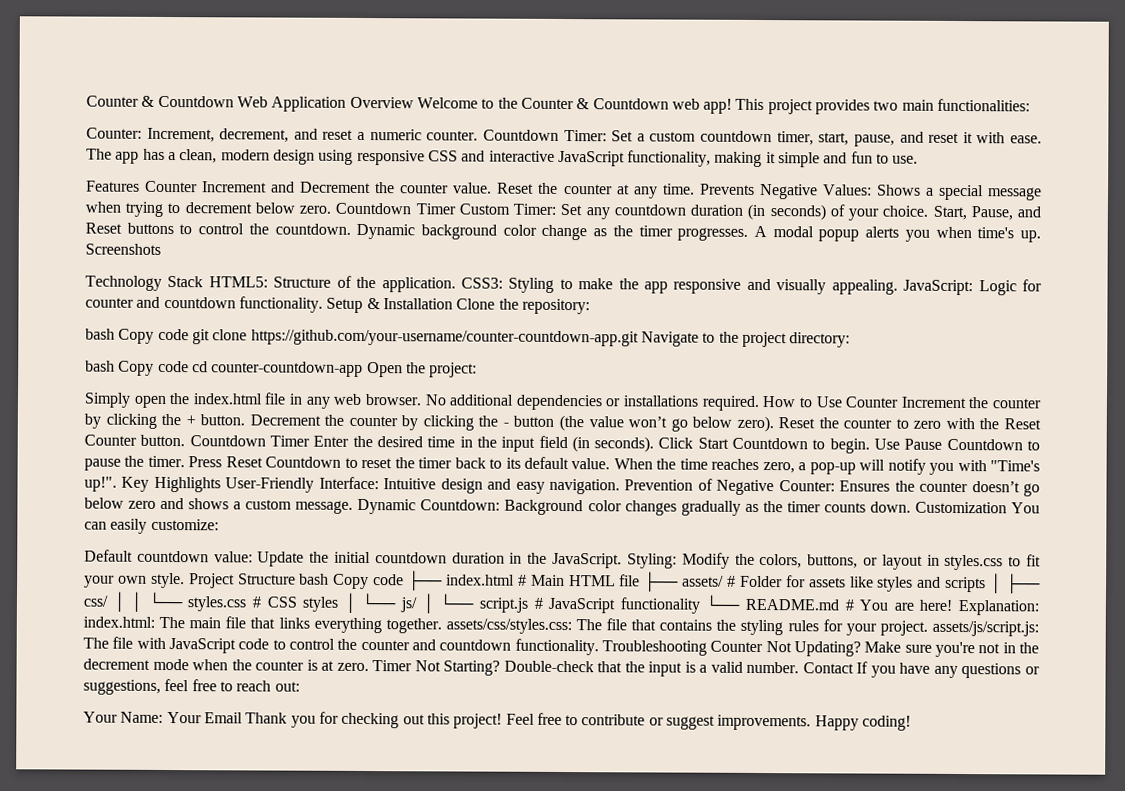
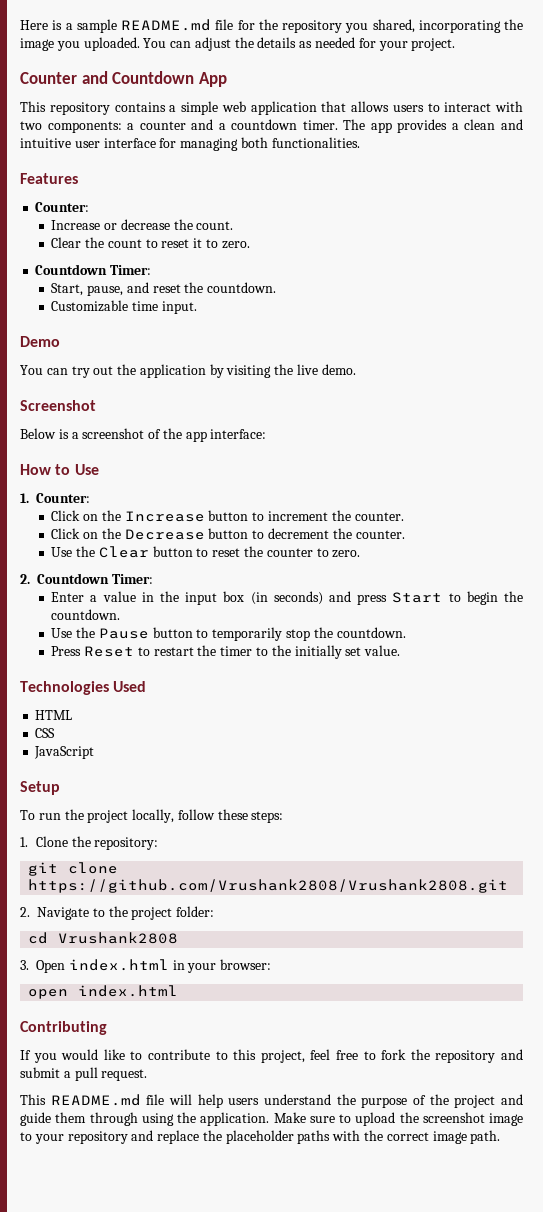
[86,95,1031,115] [86,127,1042,147] [86,148,919,168] [86,180,1042,201] [85,201,1041,221] [85,222,1041,243] [85,243,161,255] [85,275,1043,296] [85,296,590,315] [85,328,851,348] [85,360,478,378] [84,392,1041,411] [84,413,1042,433] [84,434,1041,454] [84,455,1040,475] [84,476,1041,497] [84,497,1041,516] [84,518,219,534] [84,549,1042,571] [84,570,1041,595] [83,591,1039,616] [83,616,1040,637] [83,636,1040,658] [83,658,1040,679] [83,678,300,695] [83,711,912,731] Counter & Countdown Web Application Overview Welcome to the Counter & Countdown web app! This project provides two main functionalities: // Counter: Increment, decrement, and reset a numeric counter. Countdown Timer: Set a custom countdown timer, start, pause, and reset it with ease. The app has a clean, modern design using responsive CSS and interactive JavaScript functionality, making it simple and fun to use. // Features Counter Increment and Decrement the counter value. Reset the counter at any time. Prevents Negative Values: Shows a special message when trying to decrement below zero. Countdown Timer Custom Timer: Set any countdown duration (in seconds) of your choice. Start, Pause, and Reset buttons to control the countdown. Dynamic background color change as the timer progresses. A modal popup alerts you when time's up. Screenshots // Technology Stack HTML5: Structure of the application. CSS3: Styling to make the app responsive and visually appealing. JavaScript: Logic for counter and countdown functionality. Setup & Installation Clone the repository: // bash Copy code git clone https://github.com/your-username/counter-countdown-app.git Navigate to the project directory: // bash Copy code cd counter-countdown-app Open the project: // Simply open the index.html file in any web browser. No additional dependencies or installations required. How to Use Counter Increment the counter by clicking the + button. Decrement the counter by clicking the - button (the value won’t go below zero). Reset the counter to zero with the Reset Counter button. Countdown Timer Enter the desired time in the input field (in seconds). Click Start Countdown to begin. Use Pause Countdown to pause the timer. Press Reset Countdown to reset the timer back to its default value. When the time reaches zero, a pop-up will notify you with "Time's up!". Key Highlights User-Friendly Interface: Intuitive design and easy navigation. Prevention of Negative Counter: Ensures the counter doesn’t go below zero and shows a custom message. Dynamic Countdown: Background color changes gradually as the timer counts down. Customization You can easily customize: // Default countdown value: Update the initial countdown duration in the JavaScript. Styling: Modify the colors, buttons, or layout in styles.css to fit your own style. Project Structure bash Copy code ├── index.html # Main HTML file ├── assets/ # Folder for assets like styles and scripts │ ├── css/ │ │ └── styles.css # CSS styles │ └── js/ │ └── script.js # JavaScript functionality └── README.md # You are here! Explanation: index.html: The main file that links everything together. assets/css/styles.css: The file that contains the styling rules for your project. assets/js/script.js: The file with JavaScript code to control the counter and countdown functionality. Troubleshooting Counter Not Updating? Make sure you're not in the decrement mode when the counter is at zero. Timer Not Starting? Double-check that the input is a valid number. Contact If you have any questions or suggestions, feel free to reach out: // Your Name: Your Email Thank you for checking out this project! Feel free to contribute or suggest improvements. Happy coding! -> [20,19,523,33] [20,37,456,51] [20,71,227,87] [20,101,523,115] [20,119,524,133] [20,137,360,151] [20,173,78,184] [35,202,90,212] [51,219,234,230] [51,237,250,249] [35,264,152,275] [51,282,277,296] [51,300,197,314] [20,336,60,347] [20,364,356,378] [20,400,96,411] [20,428,267,442] [20,464,99,475] [20,493,90,503] [51,510,404,522] [51,528,405,540] [51,546,361,558] [20,573,153,584] [51,591,523,605] [51,609,121,620] [51,627,406,641] [51,645,401,659] [20,681,147,695] [35,710,73,720] [35,728,56,738] [34,746,95,759] [20,781,60,795] [20,809,284,823] [20,836,159,850] [28,862,119,876] [28,879,509,893] [20,906,215,920] [28,932,179,944] [20,959,272,973] [28,985,179,999] [20,1021,107,1035] [20,1049,524,1063] [20,1067,148,1081] [20,1094,523,1108] [20,1112,523,1126] [20,1130,501,1144] Here is a sample README.md file for the repository you shared, incorporating the image you uploaded. You can adjust the details as needed for your project. // Counter and Countdown App // This repository contains a simple web application that allows users to interact with two components: a counter and a countdown timer. The app provides a clean and intuitive user interface for managing both functionalities. // Features // Counter: // Increase or decrease the count. // Clear the count to reset it to zero. // Countdown Timer: // Start, pause, and reset the countdown. // Customizable time input. // Demo // You can try out the application by visiting the live demo. // Screenshot // Below is a screenshot of the app interface: // How to Use // 1. Counter: // Click on the Increase button to increment the counter. // Click on the Decrease button to decrement the counter. // Use the Clear button to reset the counter to zero. // 2. Countdown Timer: // Enter a value in the input box (in seconds) and press Start to begin the countdown. // Use the Pause button to temporarily stop the countdown. // Press Reset to restart the timer to the initially set value. // Technologies Used // HTML // CSS // JavaScript // Setup // To run the project locally, follow these steps: // 1. Clone the repository: // git clone https://github.com/Vrushank2808/Vrushank2808.git // 2. Navigate to the project folder: // cd Vrushank2808 // 3. Open index.html in your browser: // open index.html // Contributing // If you would like to contribute to this project, feel free to fork the repository and submit a pull request. // This README.md file will help users understand the purpose of the project and guide them through using the application. Make sure to upload the screenshot image to your repository and replace the placeholder paths with the correct image path.

